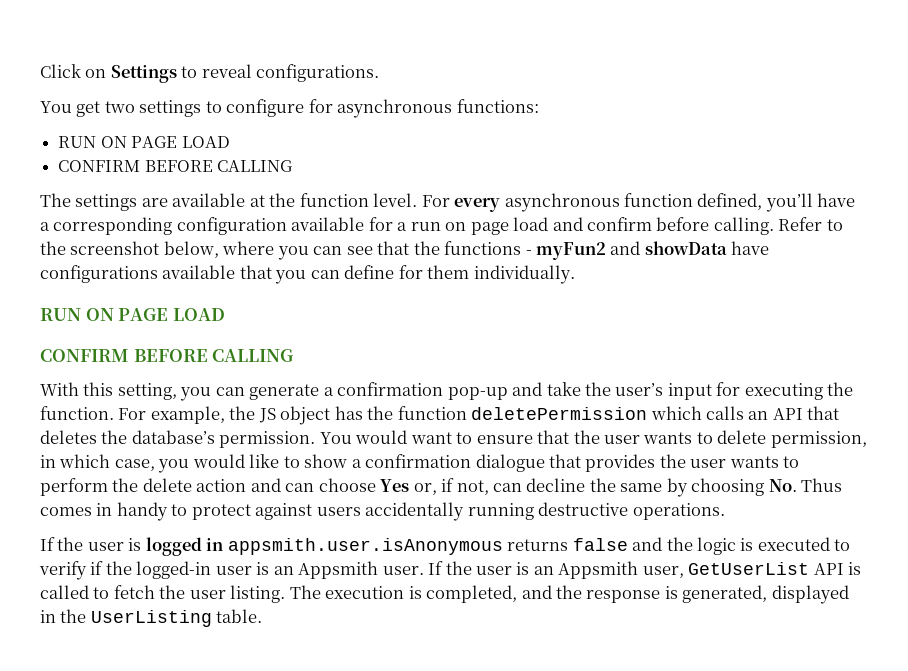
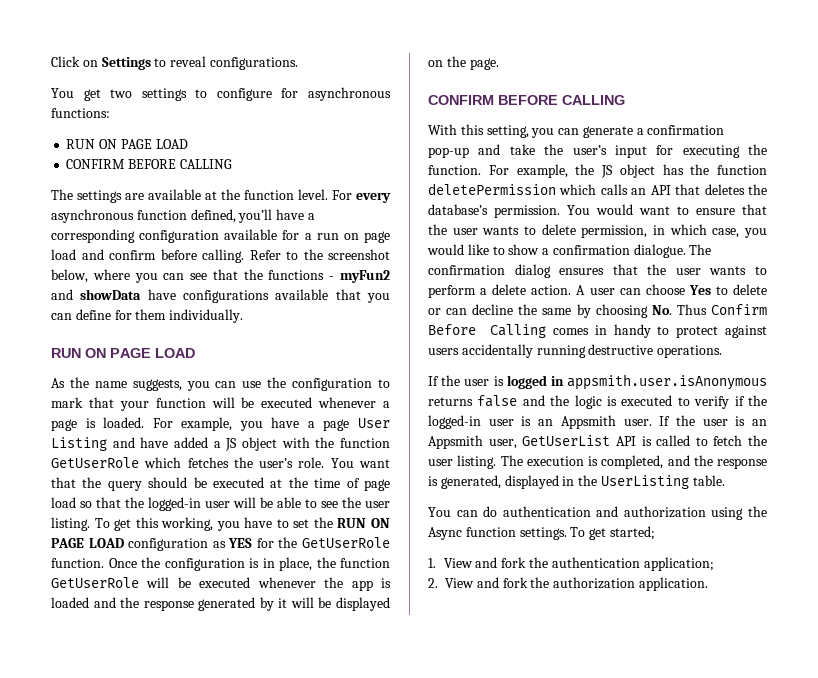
(226, 314) none -> [51,377,390,391] [51,397,390,411] [51,417,390,431] [51,437,390,451] [51,457,390,468] [51,477,390,491] [51,497,390,511] [51,517,390,531] [51,537,390,551] [51,557,390,571] [51,577,391,591] [51,597,391,611] [428,56,499,70] // As the name suggests, you can use the configuration to mark that your function will be executed whenever a page is loaded. For example, you have a page User Listing and have added a JS object with the function GetUserRole which fetches the user’s role. You want that the query should be executed at the time of page load so that the logged-in user will be able to see the user listing. To get this working, you have to set the RUN ON PAGE LOAD configuration as YES for the GetUserRole function. Once the configuration is in place, the function GetUserRole will be executed whenever the app is loaded and the response generated by it will be displayed on the page.
[475,454,656,472] dialogue that provides -> [633,244,712,258] [428,264,638,278] dialogue. The confirmation dialog ensures that
[112,478,489,495] the delete action and can choose Yes or, if not, -> [480,284,767,295] [428,308,441,315] a delete action. A user can choose Yes to delete or
(843, 485) none -> [711,304,767,315] [428,324,547,338] Confirm Before Calling
(263, 616) none -> [428,506,767,520] [428,526,655,540] [428,557,714,571] [428,577,708,591] // You can do authentication and authorization using the Async function settings. To get started; // 1. View and fork the authentication application; // 2. View and fork the authorization application.

